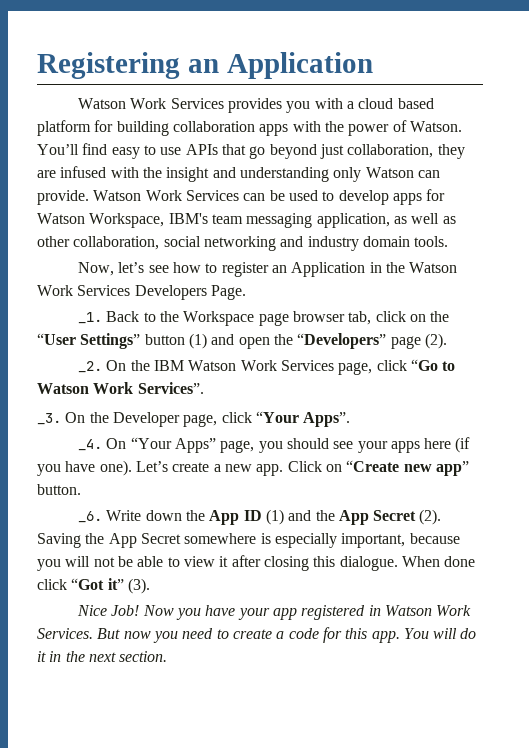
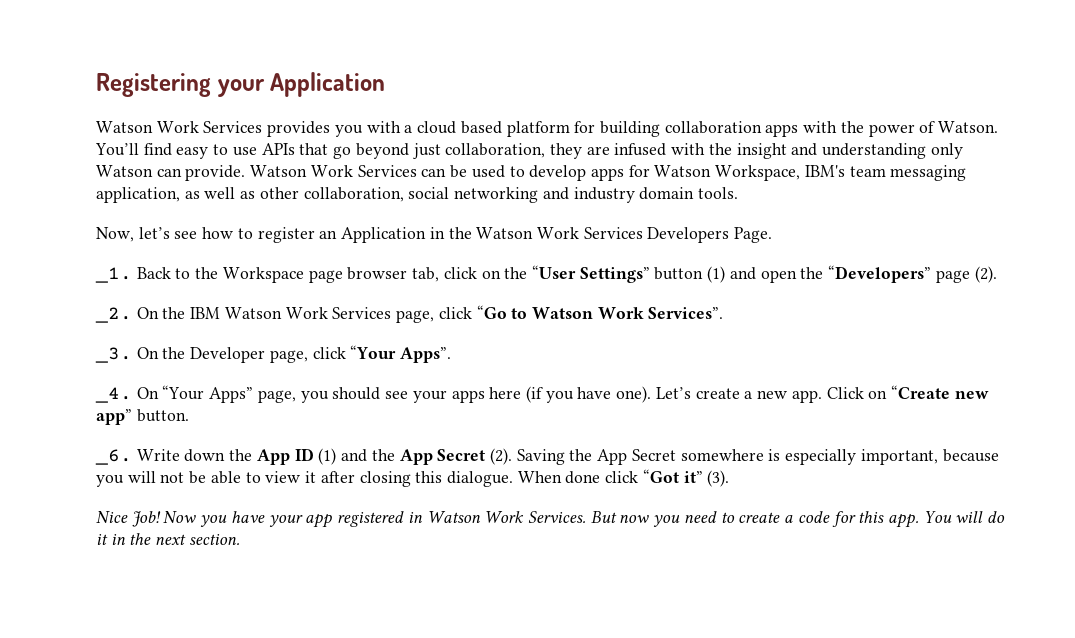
[187,59,219,73] an -> [217,79,265,97] your

